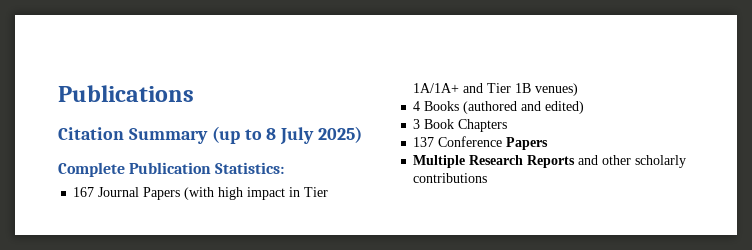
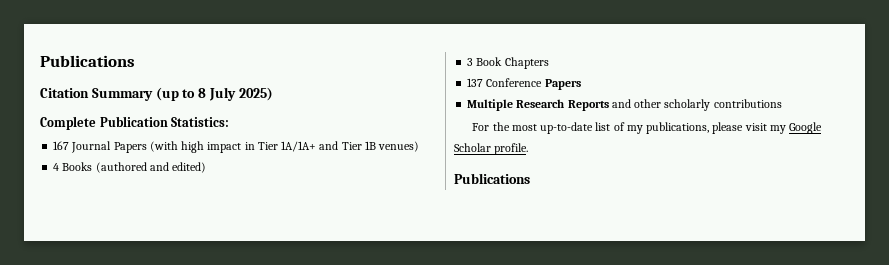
(488, 178) none -> [472,122,823,134] [454,143,529,155] [454,173,530,184] // For the most up-to-date list of my publications, please visit my Google Scholar profile. // Publications

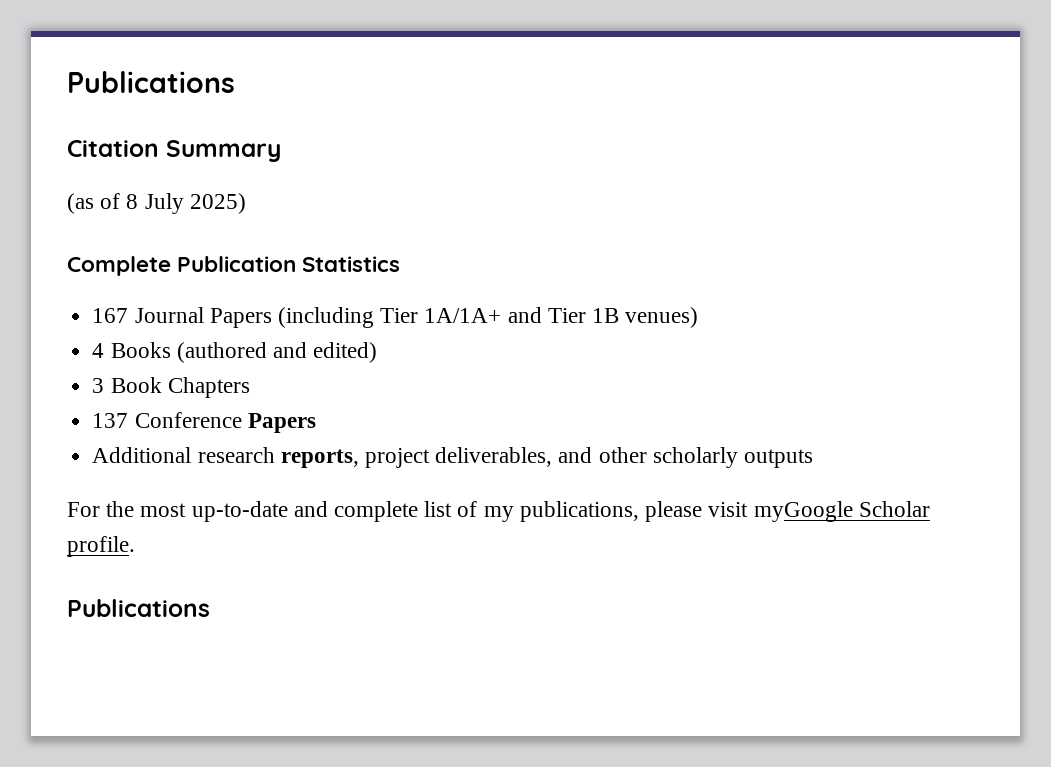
[155,87,196,101] (up to -> [67,193,121,214] // (as of
[171,117,230,127] Statistics: -> [302,256,401,272] Statistics
[149,141,255,153] (with high impact in -> [277,307,374,328] (including
[467,99,609,111] Multiple Research Reports -> [92,447,553,468] Additional research reports, project deliverables,
[713,99,782,108] contributions -> [743,449,813,468] outputs
(594, 128) none -> [293,501,419,522] and complete
[769,122,823,134] my Google -> [753,501,853,522] myGoogle

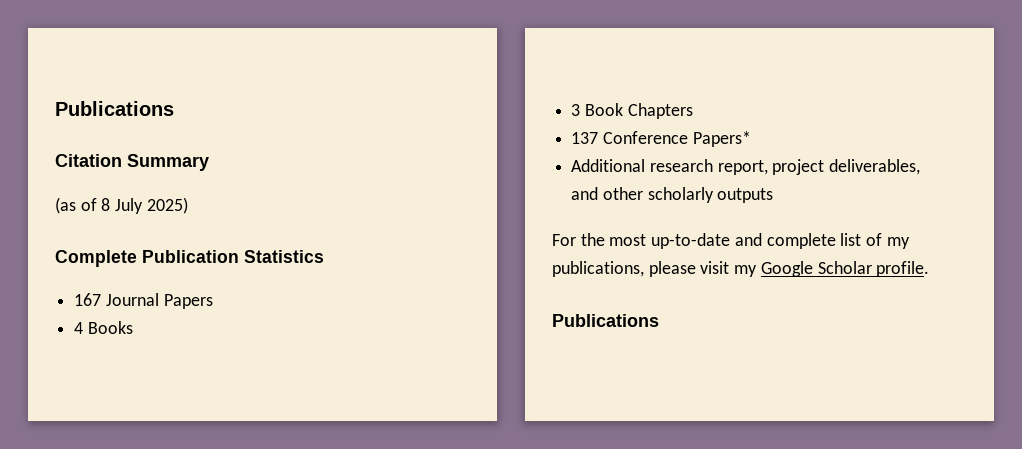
[277,307,699,328] (including Tier 1A/1A+ and Tier 1B venues) -> (213, 301) none
[176,342,378,363] (authored and edited) -> (133, 327) none
[247,413,316,433] Papers -> [692,131,751,147] Papers*
[280,449,359,468] reports, -> [717,160,768,175] report,
[753,501,853,522] myGoogle -> [734,261,813,277] my Google

